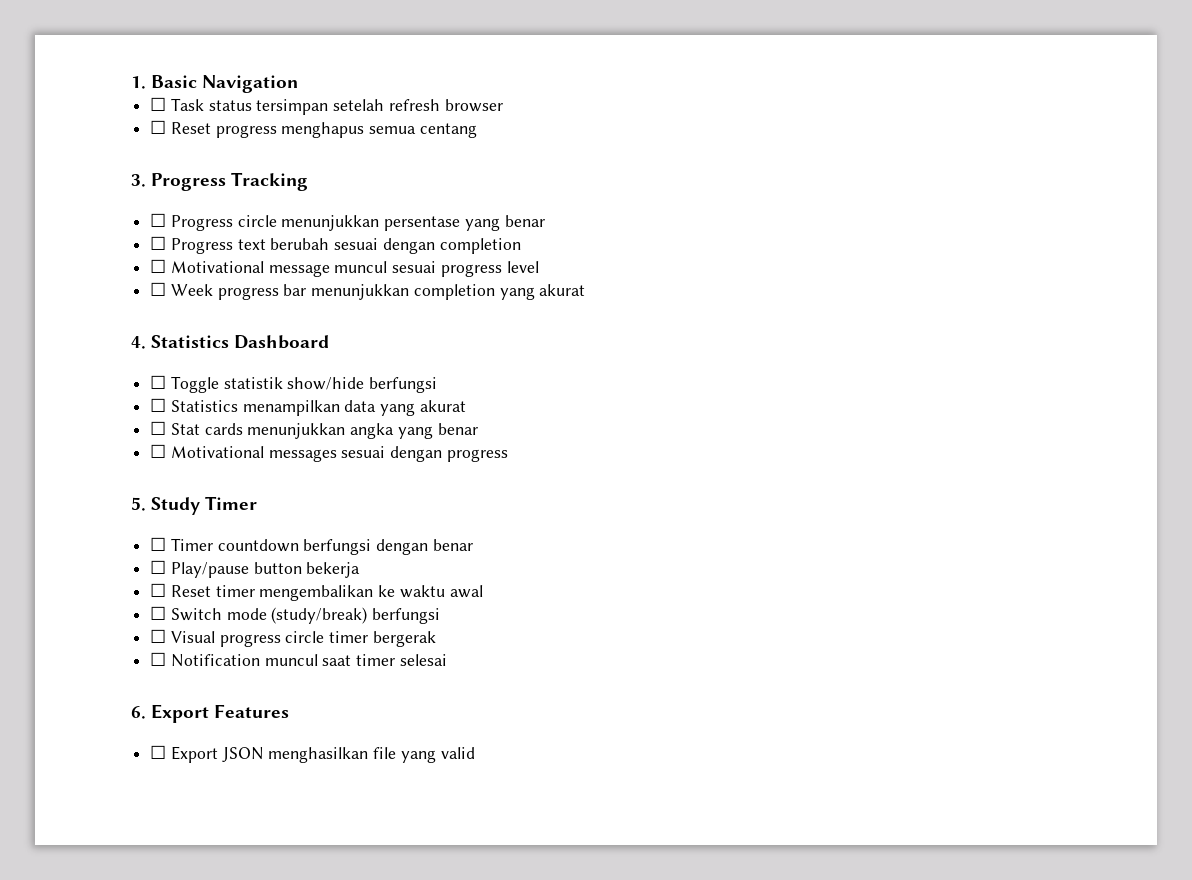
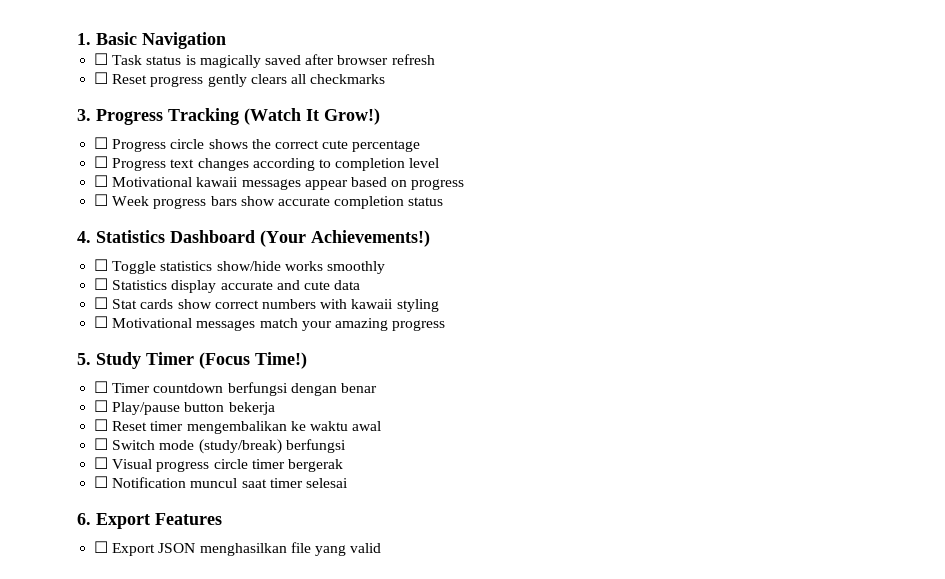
[256,99,385,115] tersimpan setelah -> [185,54,389,68] is magically saved after browser
[444,99,503,112] browser -> (435, 59) none
[281,122,477,138] menghapus semua centang -> [207,74,386,87] gently clears all checkmarks
(309, 181) none -> [244,108,380,125] (Watch It Grow!)
[281,215,545,231] menunjukkan persentase yang benar -> [208,139,421,152] shows the correct cute percentage
[270,238,521,254] [150,259,539,277] berubah sesuai dengan completion // ☐ Motivational message muncul sesuai progress level -> [197,158,440,171] [94,175,465,190] changes according to completion level // ☐ Motivational kawaii messages appear based on progress
[283,284,586,300] bar menunjukkan completion yang akurat -> [210,196,444,209] bars show accurate completion status
(330, 342) none -> [260,230,430,247] (Your Achievements!)
[223,377,438,393] [150,398,340,416] statistik show/hide berfungsi // ☐ Statistics menampilkan -> [160,261,385,274] [94,278,330,293] statistics show/hide works smoothly // ☐ Statistics display accurate and cute
[380,400,466,416] yang akurat -> (361, 285) none
[247,423,478,439] menunjukkan angka yang benar -> [177,299,439,312] show correct numbers with kawaii styling
[341,446,443,462] sesuai dengan -> [259,318,388,331] match your amazing
(258, 503) none -> [199,352,307,369] (Focus Time!)

